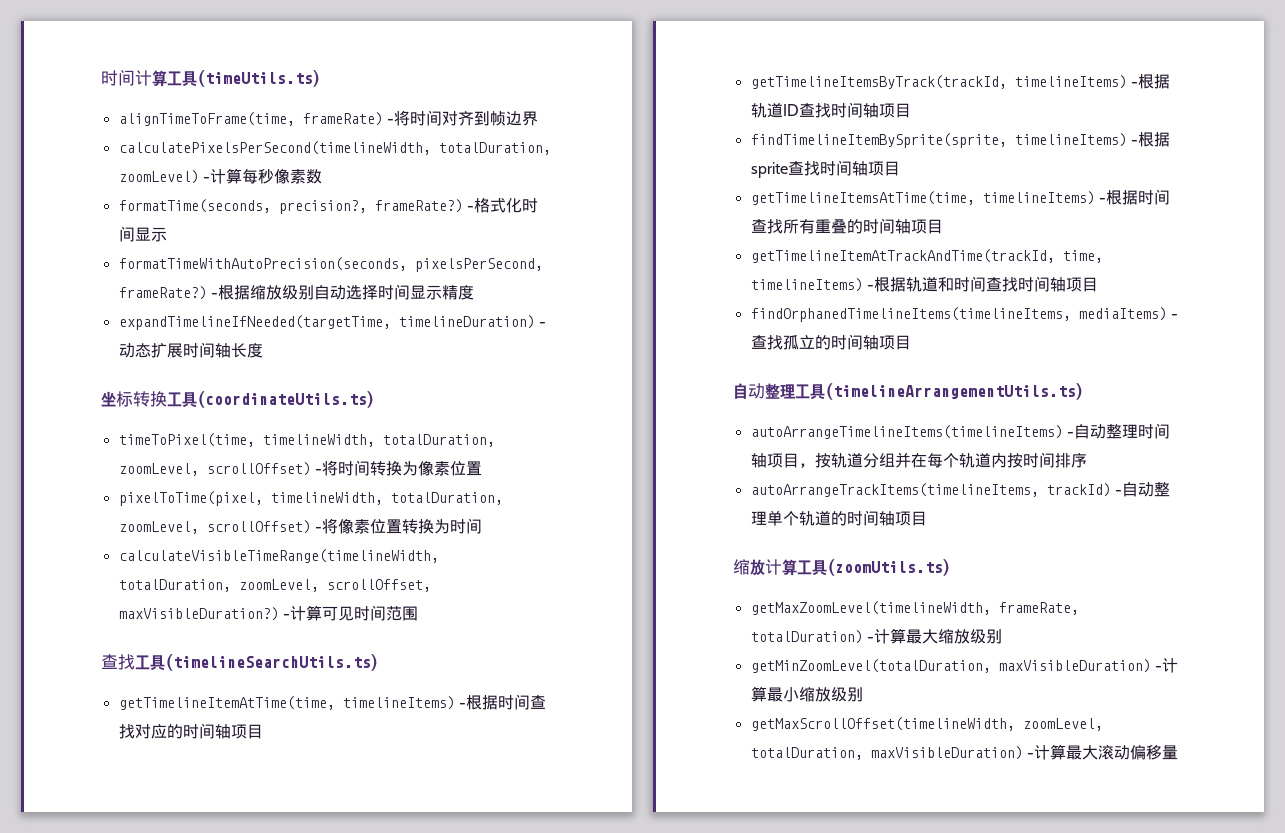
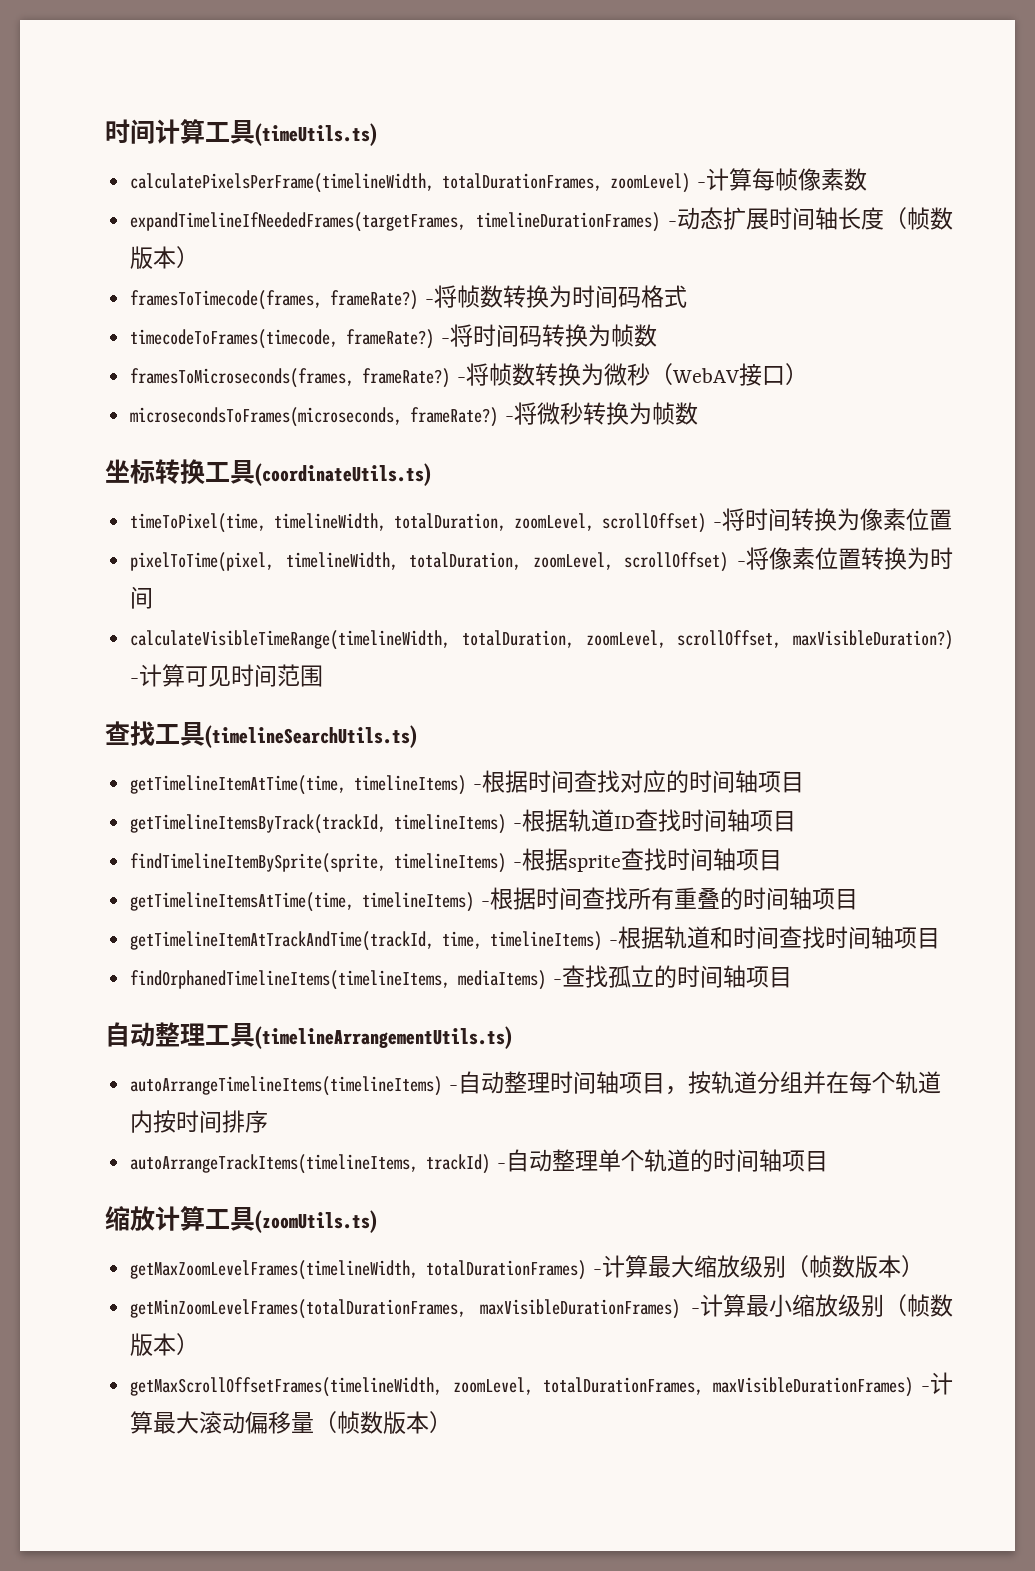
[118,110,538,126] [118,141,551,155] alignTimeToFrame(time, frameRate) -将时间对齐到帧边界 // calculatePixelsPerSecond(timelineWidth, totalDuration, -> [130,173,603,193] calculatePixelsPerFrame(timelineWidth, totalDurationFrames,
[257,169,274,184] 秒 -> [774,168,798,191] 帧
[118,198,538,214] [118,226,167,242] [118,257,543,272] [118,284,474,300] [118,315,535,330] formatTime(seconds, precision?, frameRate?) -格式化时间显示 // formatTimeWithAutoPrecision(seconds, pixelsPerSecond, frameRate?) -根据缩放级别自动选择时间显示精度 // expandTimelineIfNeeded(targetTime, timelineDuration) -> [130,212,661,232] expandTimelineIfNeededFrames(targetFrames, timelineDurationFrames)
(263, 350) none -> [884,207,953,230] [130,246,200,269] [130,285,687,310] [130,324,657,349] [130,363,808,388] [130,402,698,427] （帧数版本） // framesToTimecode(frames, frameRate?) -将帧数转换为时间码格式 // timecodeToFrames(timecode, frameRate?) -将时间码转换为帧数 // framesToMicroseconds(frames, frameRate?) -将帧数转换为微秒（WebAV接口） // microsecondsToFrames(microseconds, frameRate?) -将微秒转换为帧数
[750,601,1079,615] [750,630,863,644] getMaxZoomLevel(timelineWidth, frameRate, totalDuration) -> [130,1260,587,1280] getMaxZoomLevelFrames(timelineWidth, totalDurationFrames)
[750,659,1151,673] // getMinZoomLevel(totalDuration, maxVisibleDuration) -> [785,1255,924,1278] [130,1299,681,1319] （帧数版本） // getMinZoomLevelFrames(totalDurationFrames, maxVisibleDurationFrames)
[750,717,1103,731] [750,746,1023,760] // getMaxScrollOffset(timelineWidth, zoomLevel, totalDuration, maxVisibleDuration) -> [884,1294,953,1317] [130,1333,200,1356] [130,1377,914,1397] （帧数版本） // getMaxScrollOffsetFrames(timelineWidth, zoomLevel, totalDurationFrames, maxVisibleDurationFrames)
(1178, 752) none -> [314,1411,453,1434] （帧数版本）

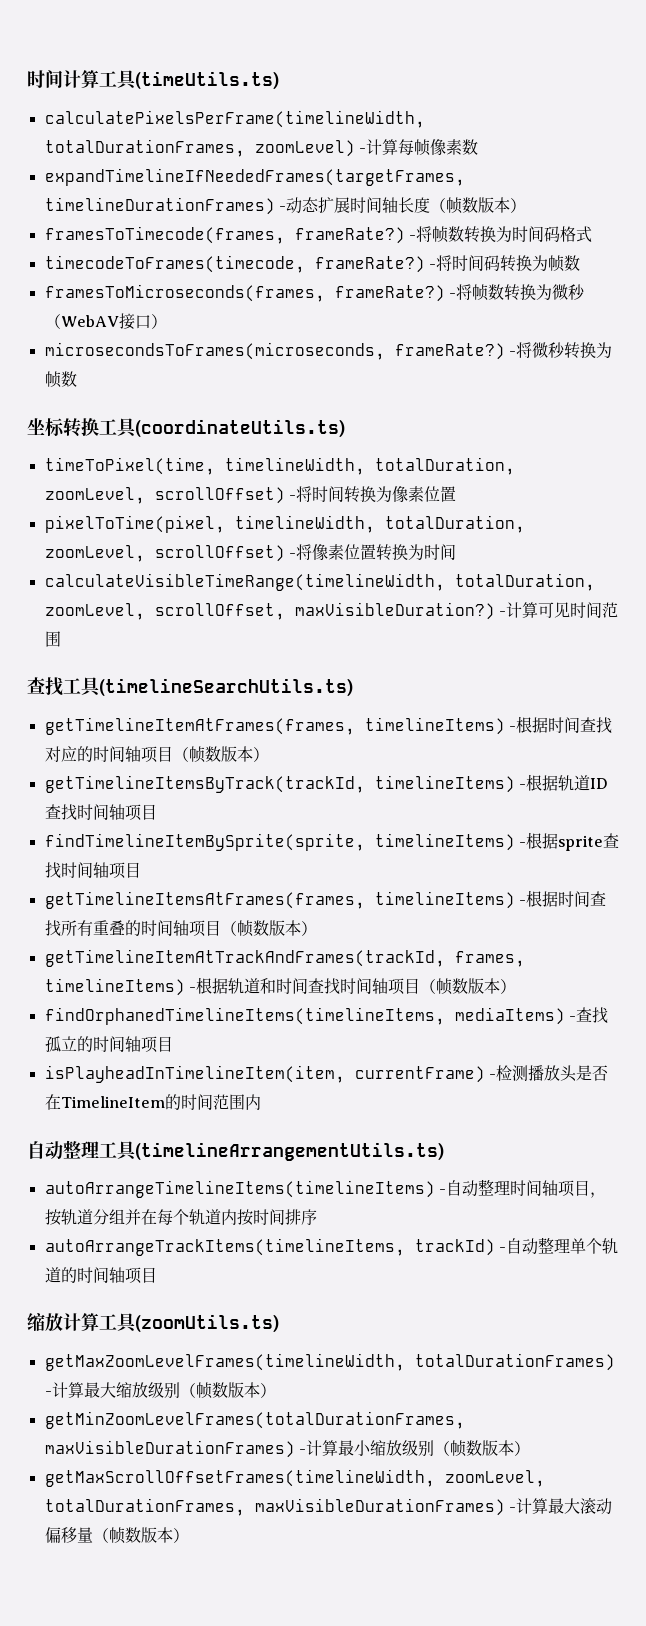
[130,775,347,795] getTimelineItemAtTime(time, -> [44,717,355,735] getTimelineItemAtFrames(frames,
(804, 782) none -> [172,746,269,763] （帧数版本）
[130,892,355,912] getTimelineItemsAtTime(time, -> [44,891,365,909] getTimelineItemsAtFrames(frames,
[130,931,483,951] // getTimelineItemAtTrackAndTime(trackId, time, -> [220,920,317,937] [44,949,525,967] （帧数版本） // getTimelineItemAtTrackAndFrames(trackId, frames,
(940, 938) none -> [419,978,516,995] （帧数版本）
(792, 977) none -> [44,1065,608,1083] [44,1094,261,1110] // isPlayheadInTimelineItem(item, currentFrame) -检测播放头是否在TimelineItem的时间范围内

